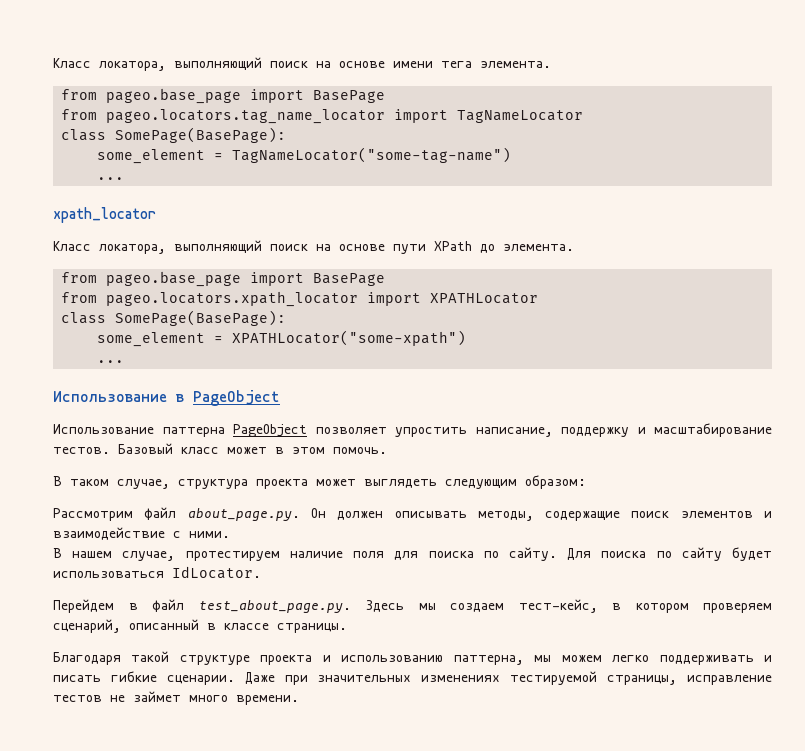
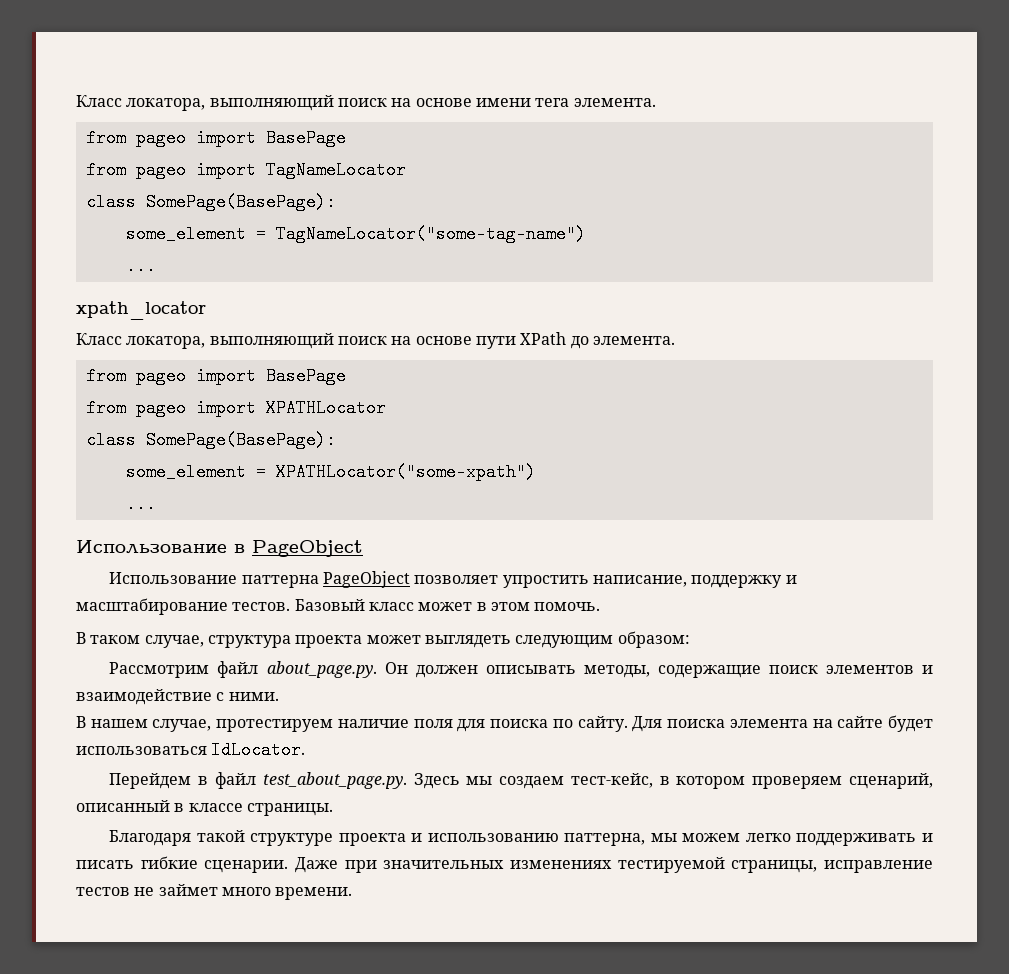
[106,88,386,104] [61,109,386,124] pageo.base_page import BasePage // from pageo.locators.tag_name_locator -> [135,129,346,147] [85,161,186,179] pageo import BasePage // from pageo
[106,271,386,287] [61,291,359,307] pageo.base_page import BasePage // from pageo.locators.xpath_locator -> [135,367,346,385] [85,399,186,417] pageo import BasePage // from pageo
[656,547,722,561] по сайту -> [729,716,884,728] элемента на сайте

